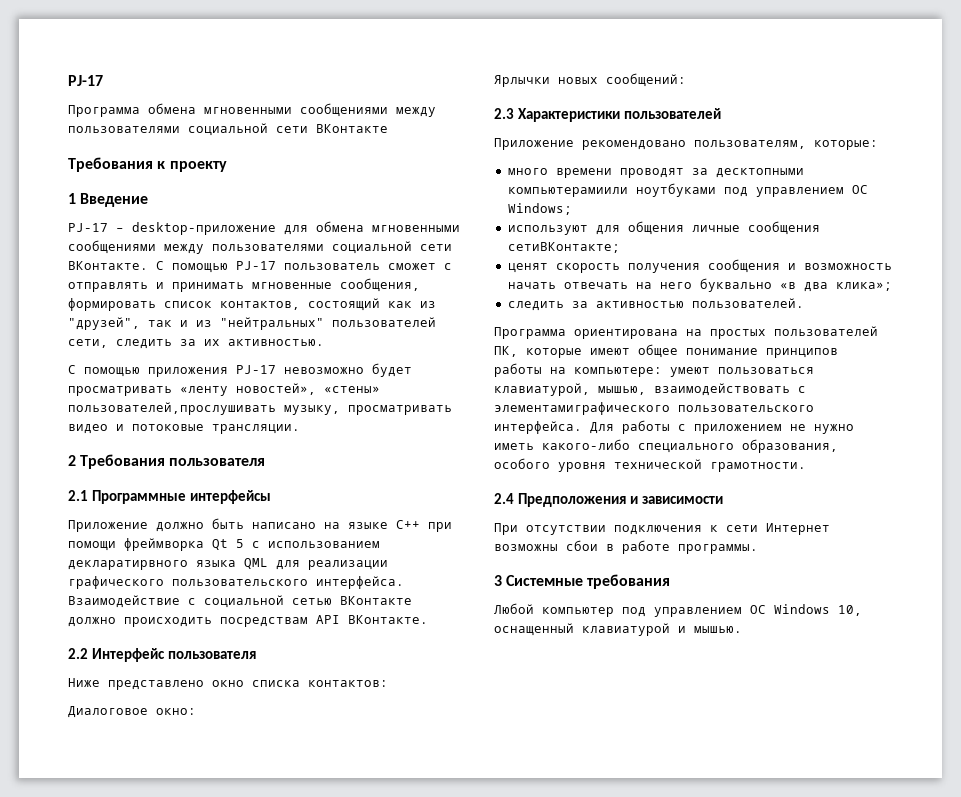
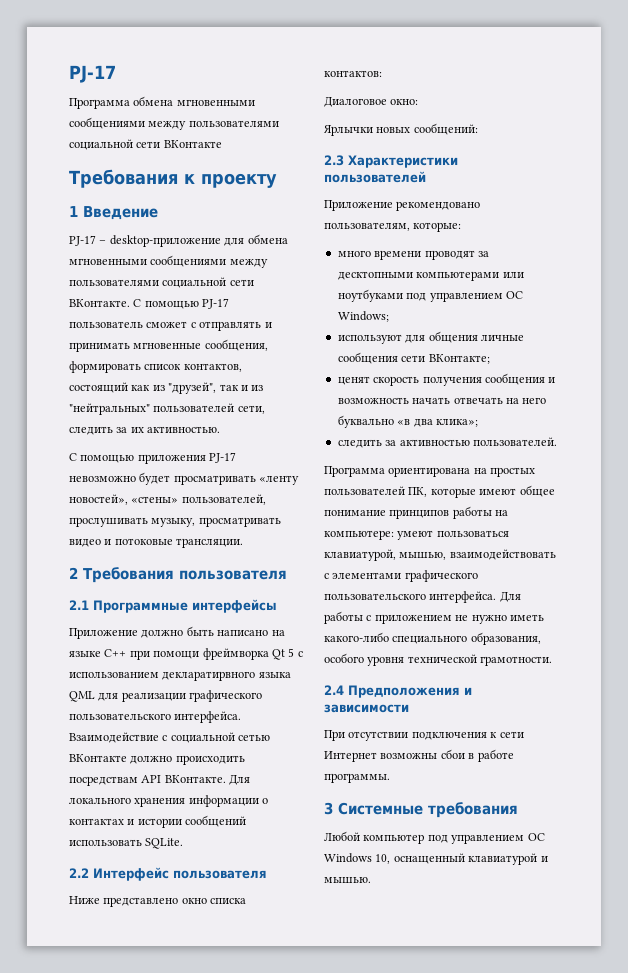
[68,402,276,415] пользователей,прослушивать -> [181,494,266,505] [69,517,148,527] пользователей, прослушивать
(428, 619) none -> [229,774,251,785] [69,795,269,807] [69,815,247,828] [69,838,184,849] Для локального хранения информации о контактах и истории сообщений использовать SQLite.
[507,187,628,197] компьютерамиили -> [416,271,524,281] компьютерами или
[507,242,620,253] сетиВКонтакте; -> [401,354,490,364] сети ВКонтакте;
[494,402,670,415] элементамиграфического -> [332,570,478,582] элементами графического

